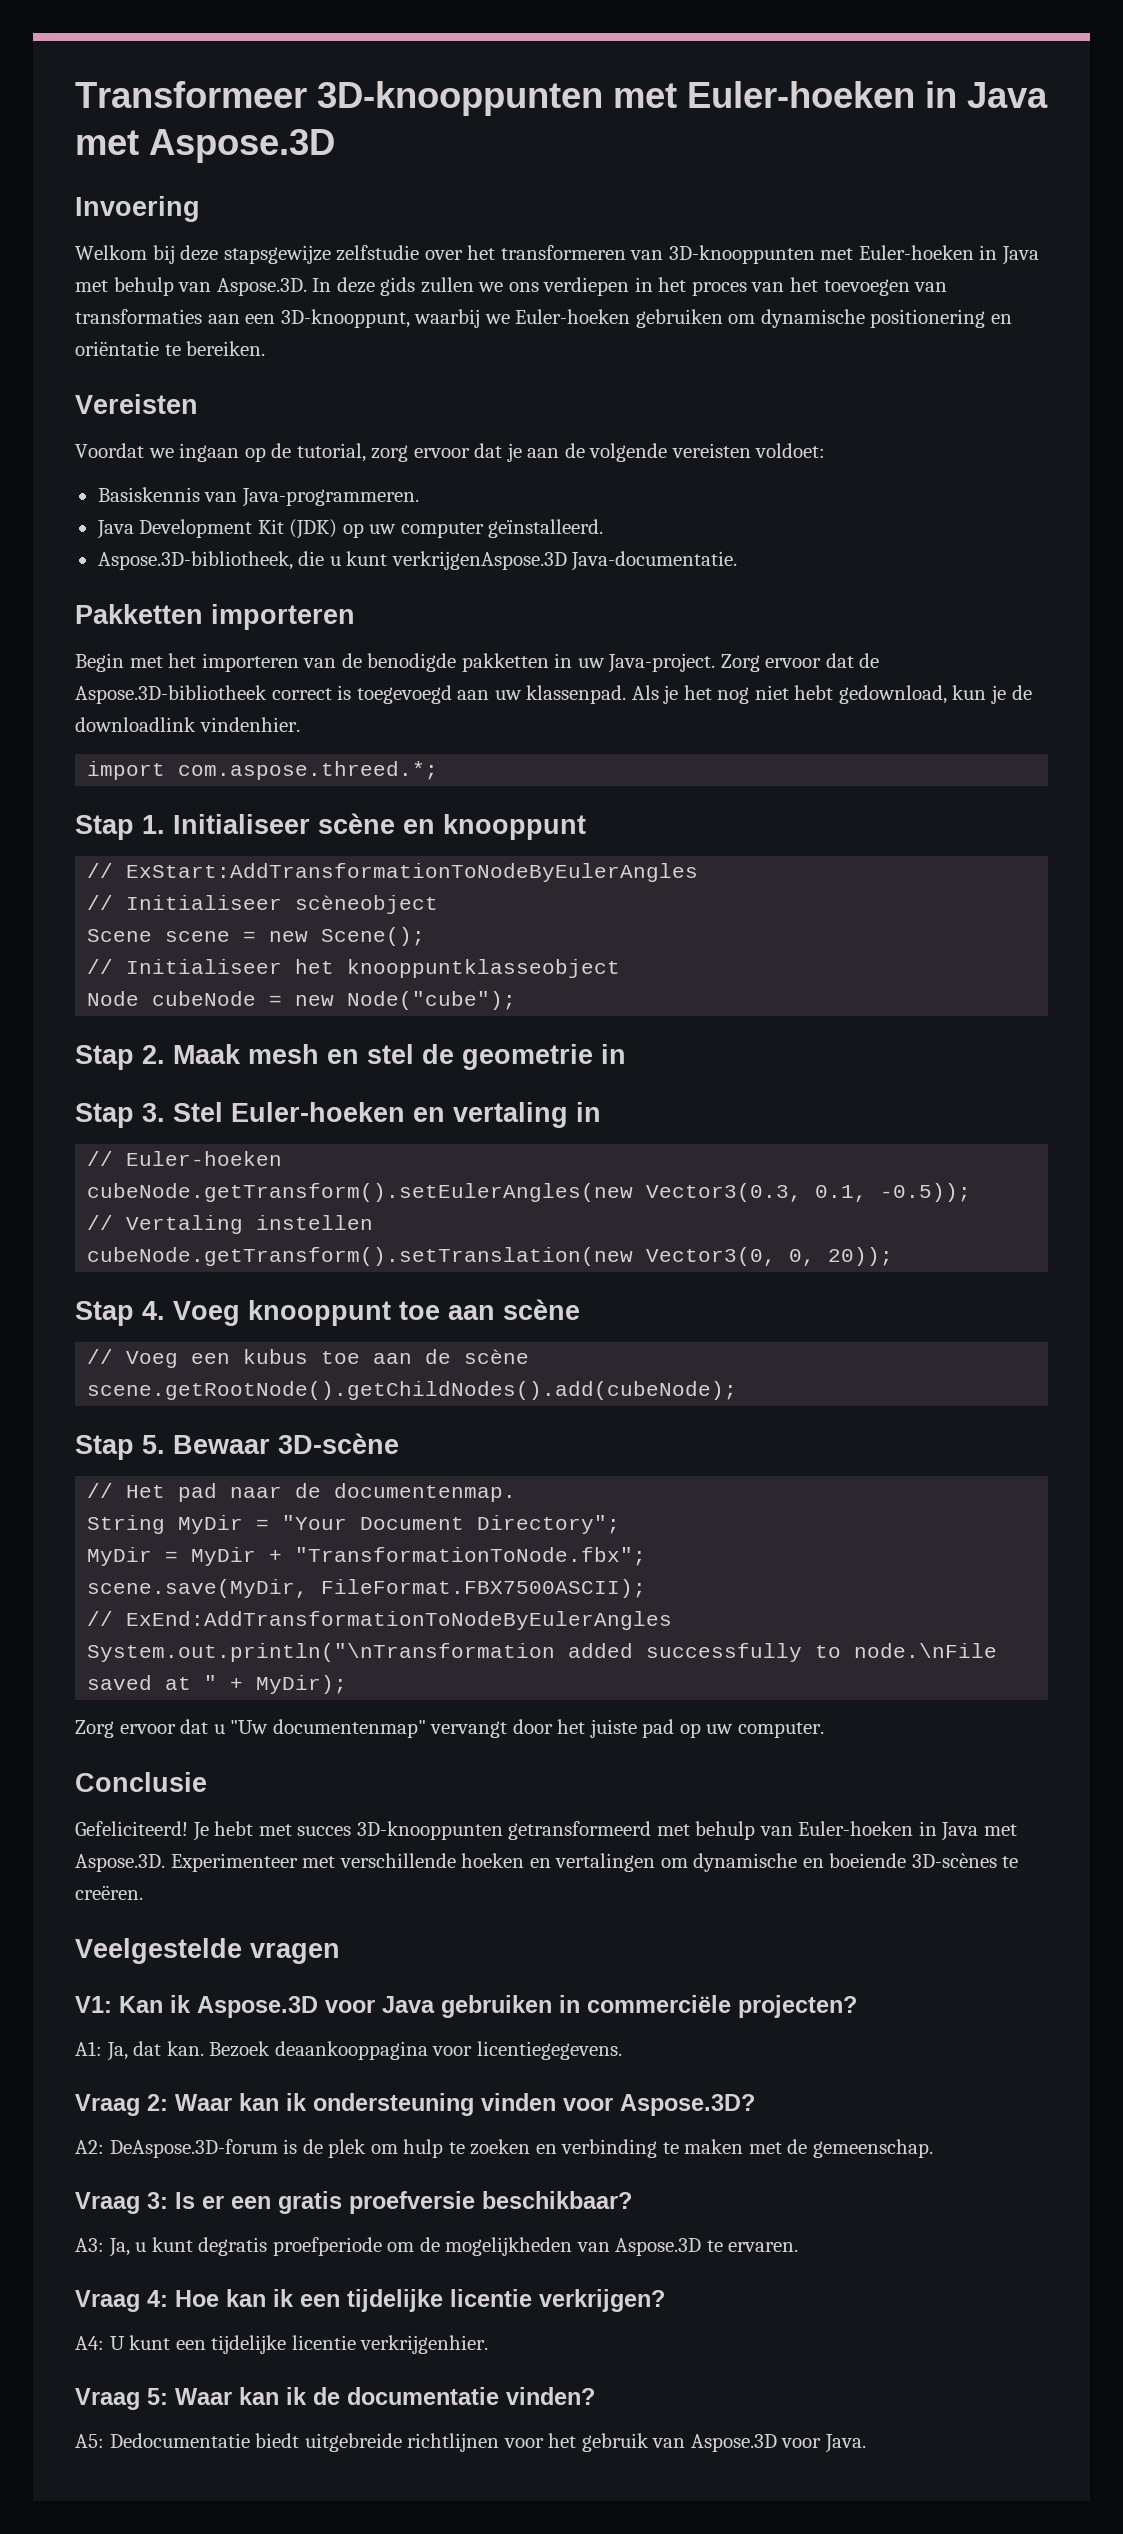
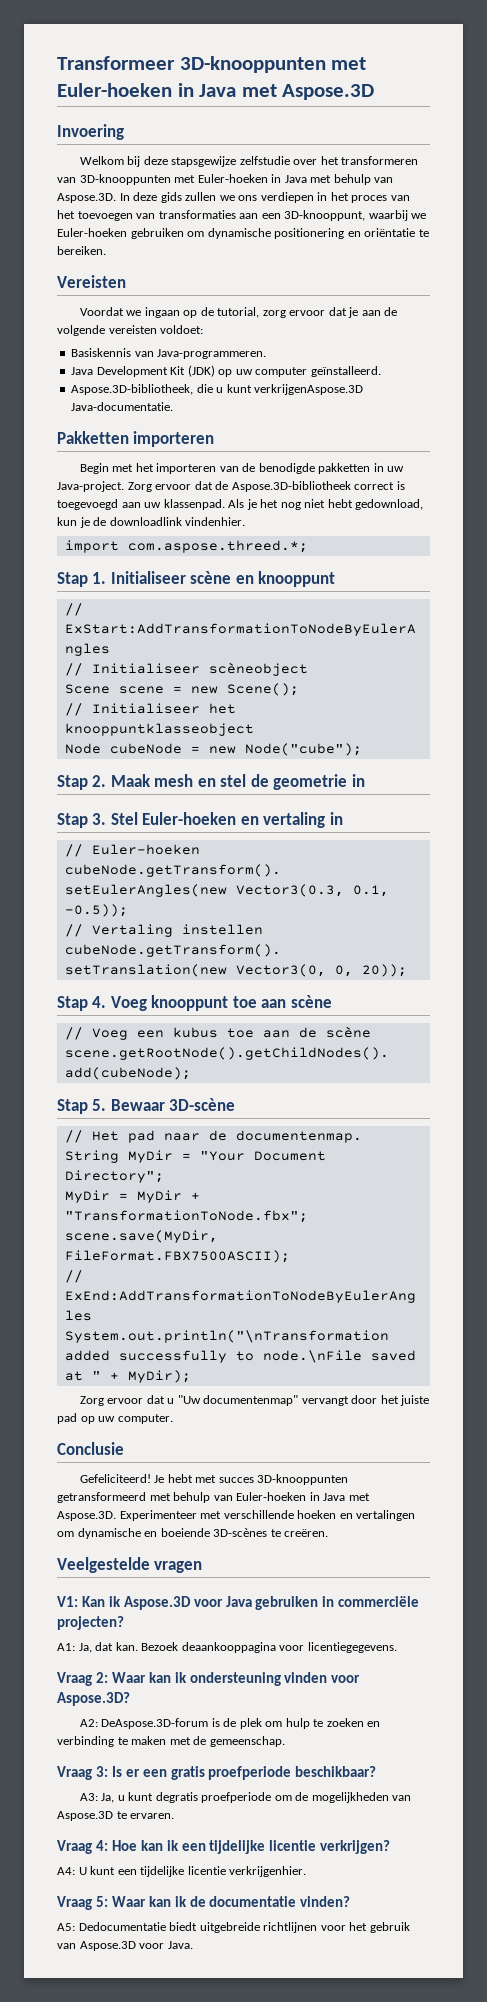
[349,2191,475,2214] proefversie -> [208,1766,292,1780] proefperiode

